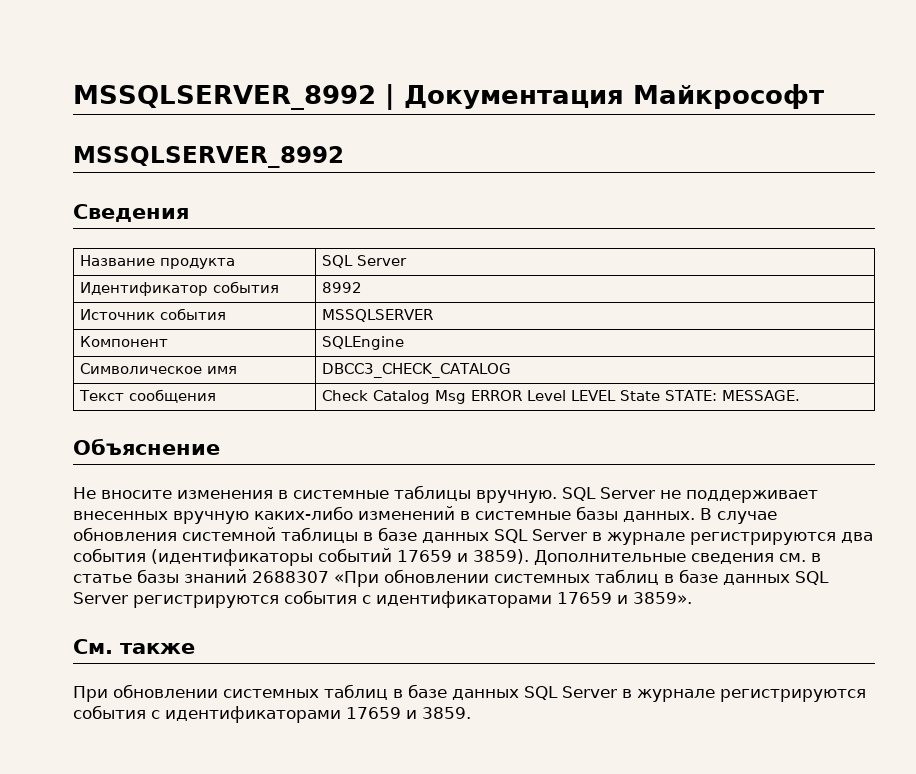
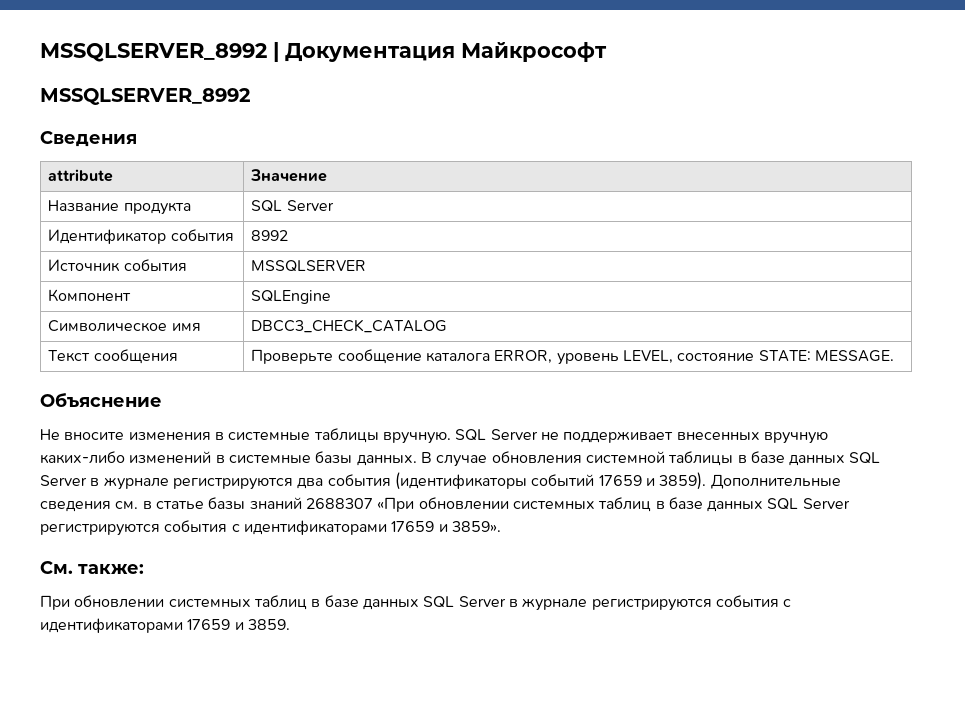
(189, 213) none -> [48,169,114,182] [250,169,328,182] // attribute | Значение
[322,390,661,404] Check Catalog Msg ERROR Level LEVEL State -> [251,349,755,365] Проверьте сообщение каталога ERROR, уровень LEVEL, состояние
[120,643,195,654] также -> [78,564,144,574] также:

